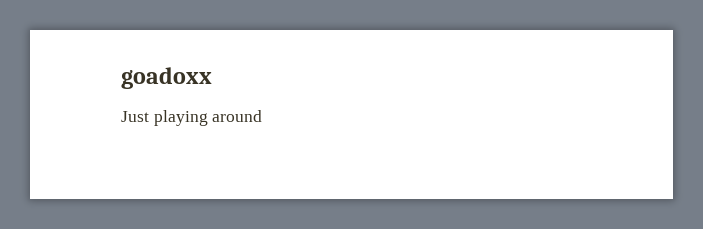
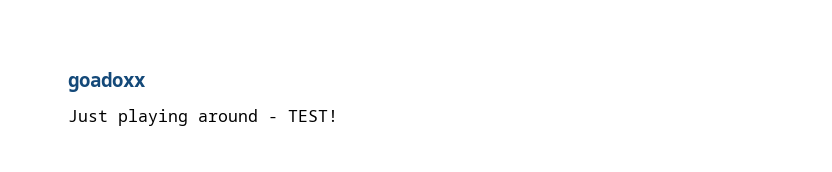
(263, 116) none -> [268,110,338,122] - TEST!

